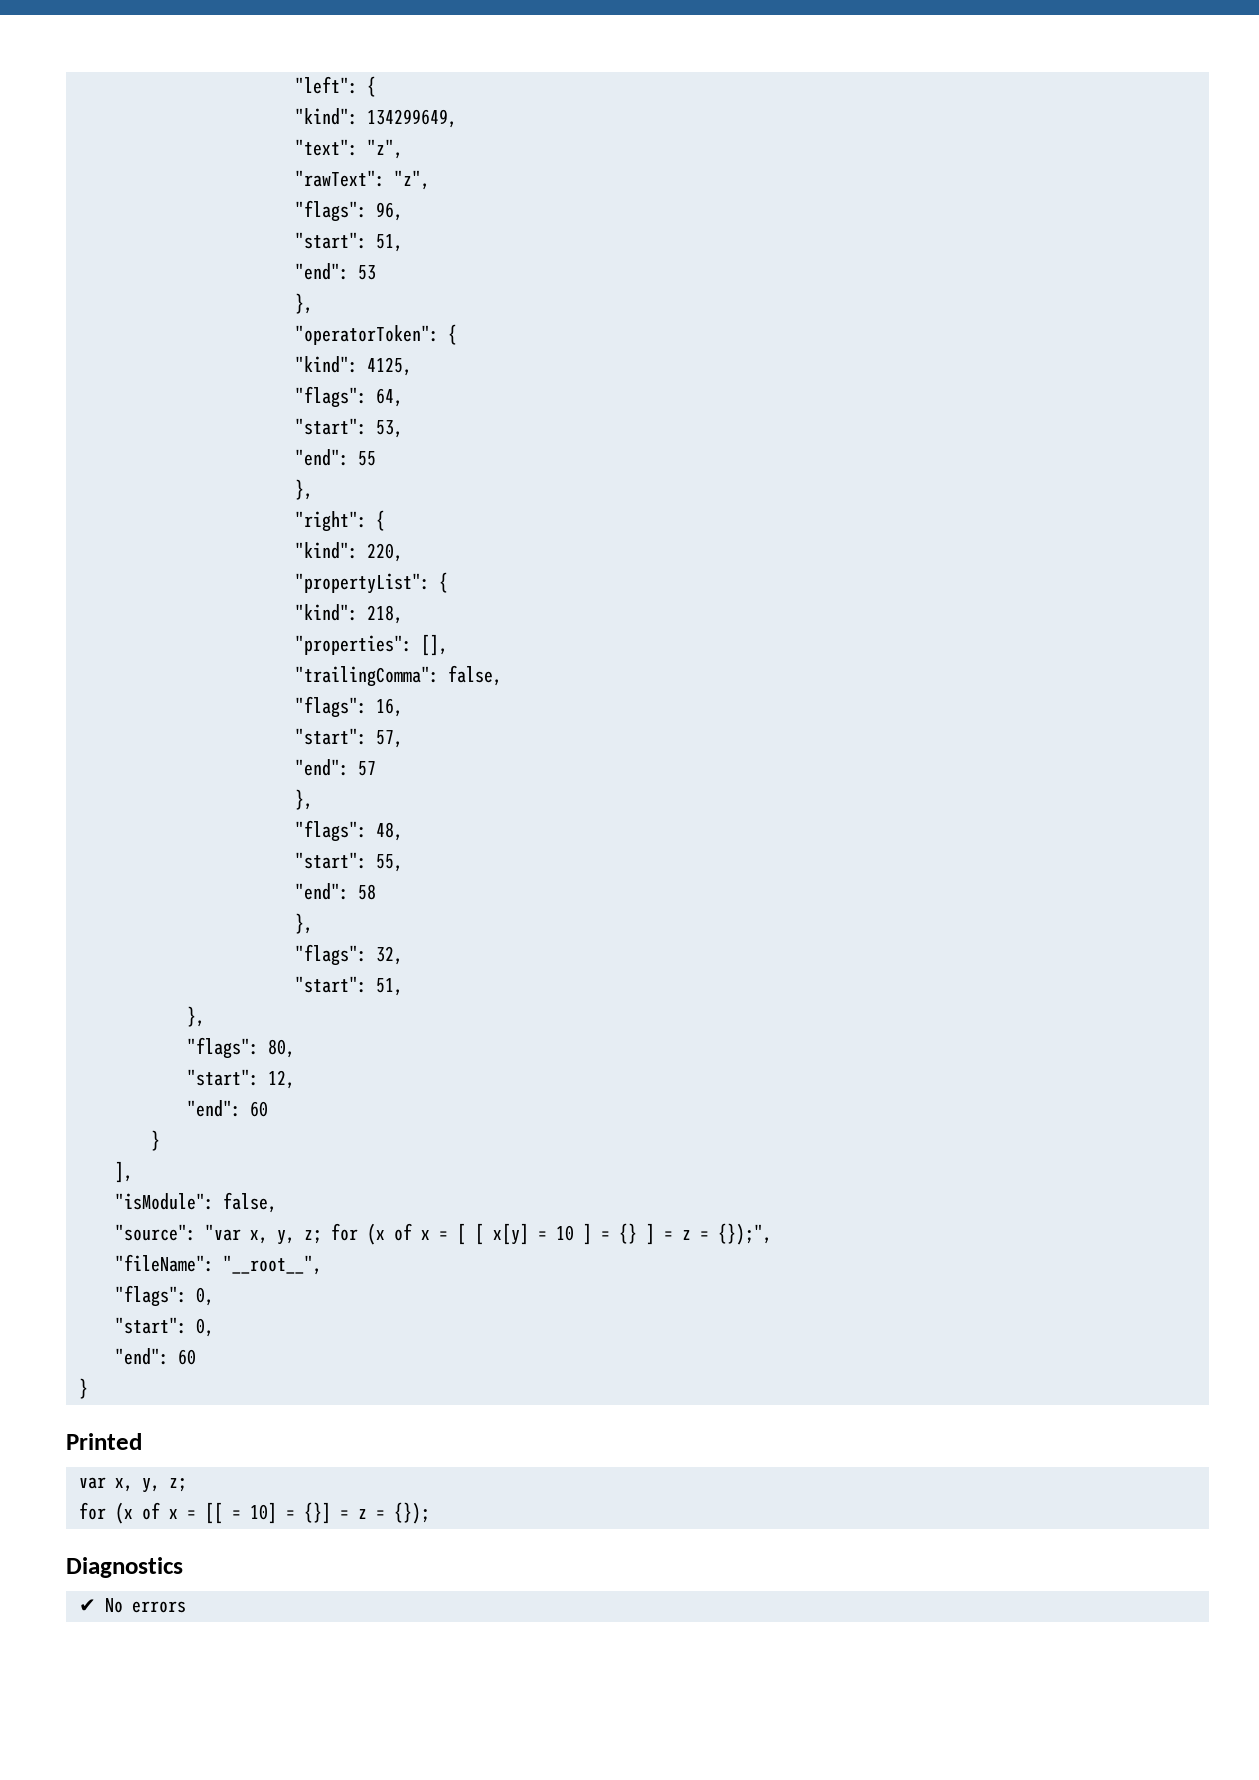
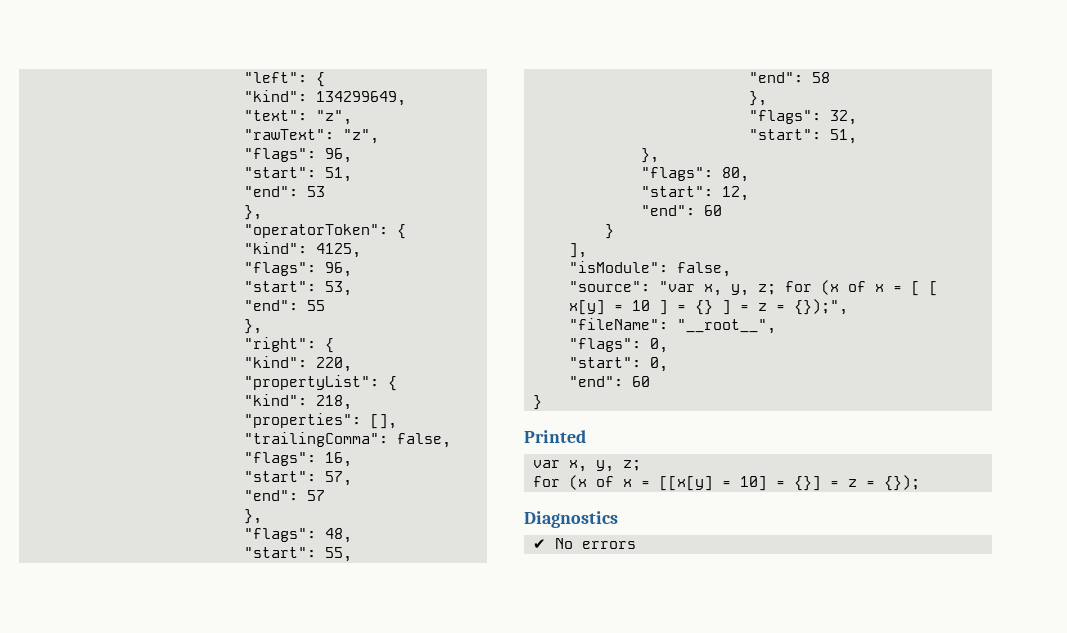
[375,388,403,407] 64, -> [325,262,353,277] 96,
[204,1502,223,1524] [[ -> [659,476,714,491] [[x[y]

